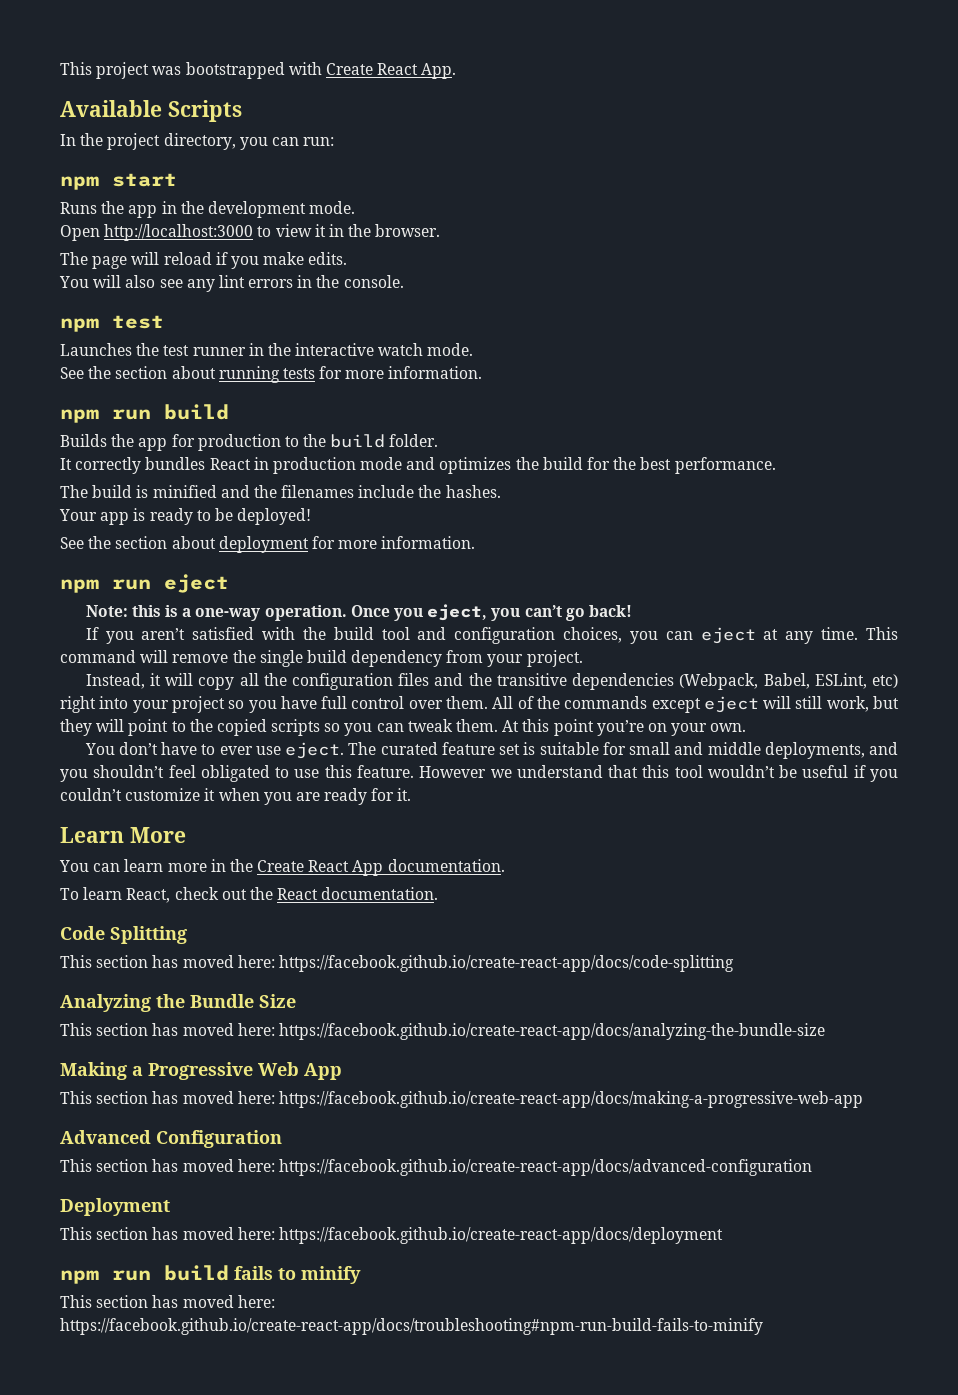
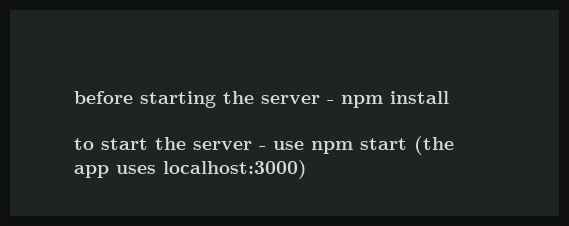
[60,62,457,79] [60,100,242,122] [60,133,335,150] [60,173,177,190] [60,201,356,218] [60,224,441,241] [60,252,348,269] [59,275,404,292] [60,315,164,332] [60,343,474,356] [60,366,483,383] [60,404,229,423] [60,434,439,451] [60,457,776,474] [60,485,501,498] [59,508,312,525] [60,536,476,553] [60,574,229,593] [85,604,632,621] [85,627,898,644] [60,650,583,667] [85,673,899,690] [60,696,899,713] [60,719,747,736] [84,742,898,759] [60,765,899,782] [60,788,412,805] [60,827,186,843] [59,859,505,876] [60,887,439,903] [60,926,187,944] [60,955,734,972] [60,994,296,1012] [60,1023,825,1040] [60,1062,342,1080] [60,1091,863,1108] [60,1130,282,1148] [60,1159,812,1176] [60,1198,170,1216] [60,1227,723,1244] [60,1265,361,1284] [60,1295,275,1308] [60,1318,763,1335] This project was bootstrapped with Create React App. // Available Scripts // In the project directory, you can run: // npm start // Runs the app in the development mode. // Open http://localhost:3000 to view it in the browser. // The page will reload if you make edits. // You will also see any lint errors in the console. // npm test // Launches the test runner in the interactive watch mode. // See the section about running tests for more information. // npm run build // Builds the app for production to the build folder. // It correctly bundles React in production mode and optimizes the build for the best performance. // The build is minified and the filenames include the hashes. // Your app is ready to be deployed! // See the section about deployment for more information. // npm run eject // Note: this is a one-way operation. Once you eject, you can’t go back! // If you aren’t satisfied with the build tool and configuration choices, you can eject at any time. This command will remove the single build dependency from your project. // Instead, it will copy all the configuration files and the transitive dependencies (Webpack, Babel, ESLint, etc) right into your project so you have full control over them. All of the commands except eject will still work, but they will point to the copied scripts so you can tweak them. At this point you’re on your own. // You don’t have to ever use eject. The curated feature set is suitable for small and middle deployments, and you shouldn’t feel obligated to use this feature. However we understand that this tool wouldn’t be useful if you couldn’t customize it when you are ready for it. // Learn More // You can learn more in the Create React App documentation. // To learn React, check out the React documentation. // Code Splitting // This section has moved here: https://facebook.github.io/create-react-app/docs/code-splitting // Analyzing the Bundle Size // This section has moved here: https://facebook.github.io/create-react-app/docs/analyzing-the-bundle-size // Making a Progressive Web App // This section has moved here: https://facebook.github.io/create-react-app/docs/making-a-progressive-web-app // Advanced Configuration // This section has moved here: https://facebook.github.io/create-react-app/docs/advanced-configuration // Deployment // This section has moved here: https://facebook.github.io/create-react-app/docs/deployment // npm run build fails to minify // This section has moved here: https://facebook.github.io/create-react-app/docs/troubleshooting#npm-run-build-fails-to-minify -> [74,91,449,108] [74,136,454,155] [74,160,307,179] before starting the server - npm install // to start the server - use npm start (the app uses localhost:3000)

